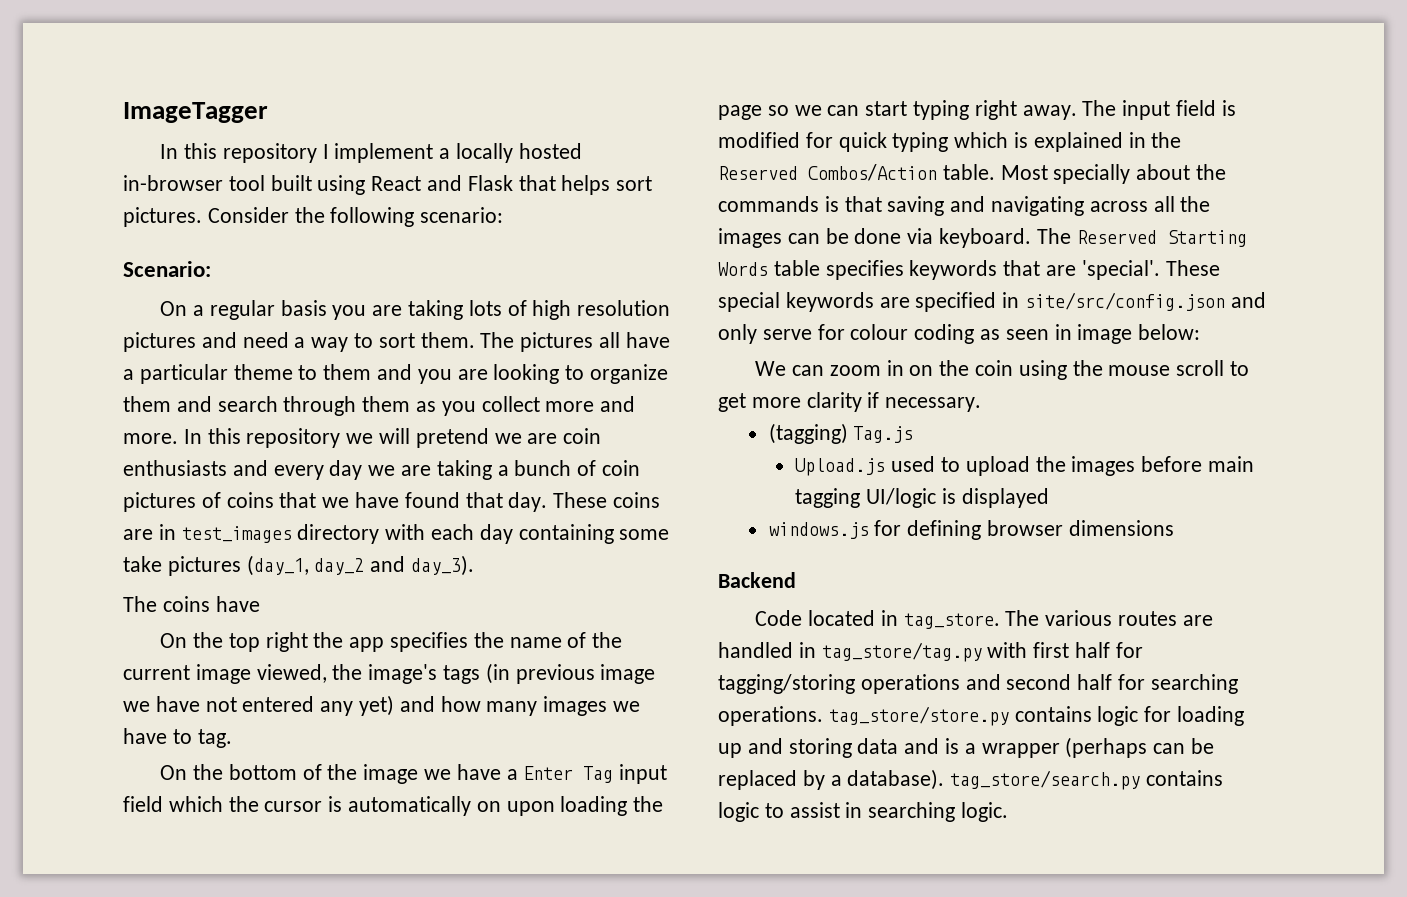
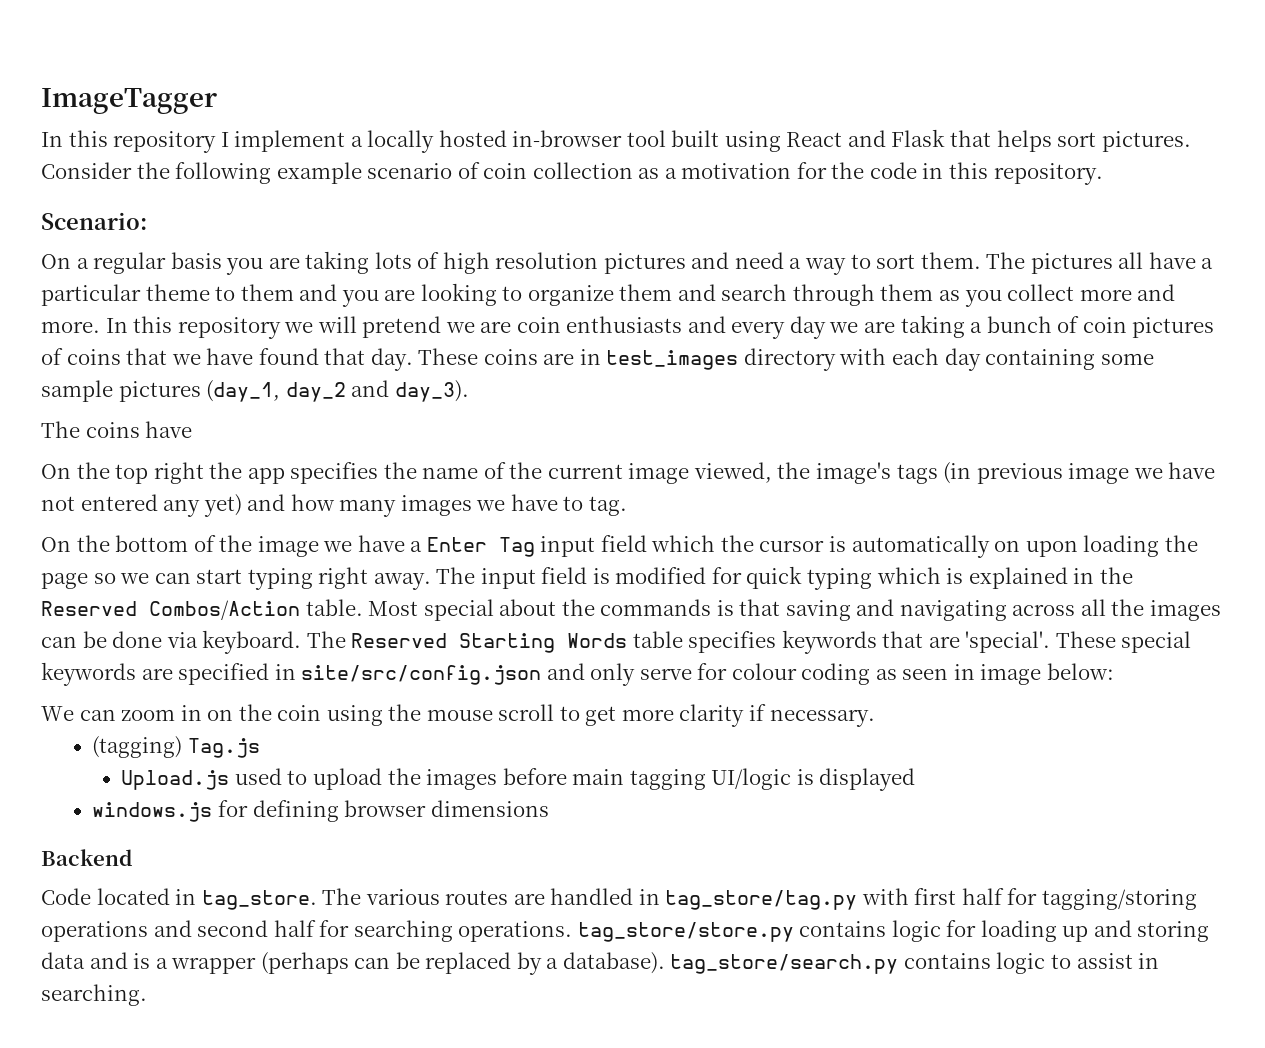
[420,207,504,223] scenario: -> [276,162,1103,185] example scenario of coin collection as a motivation for the code in this repository.
[123,556,162,572] take -> [41,380,113,402] sample
[1053,164,1131,184] specially -> [423,599,494,621] special
[868,802,1009,822] searching logic. -> [41,984,147,1006] searching.

